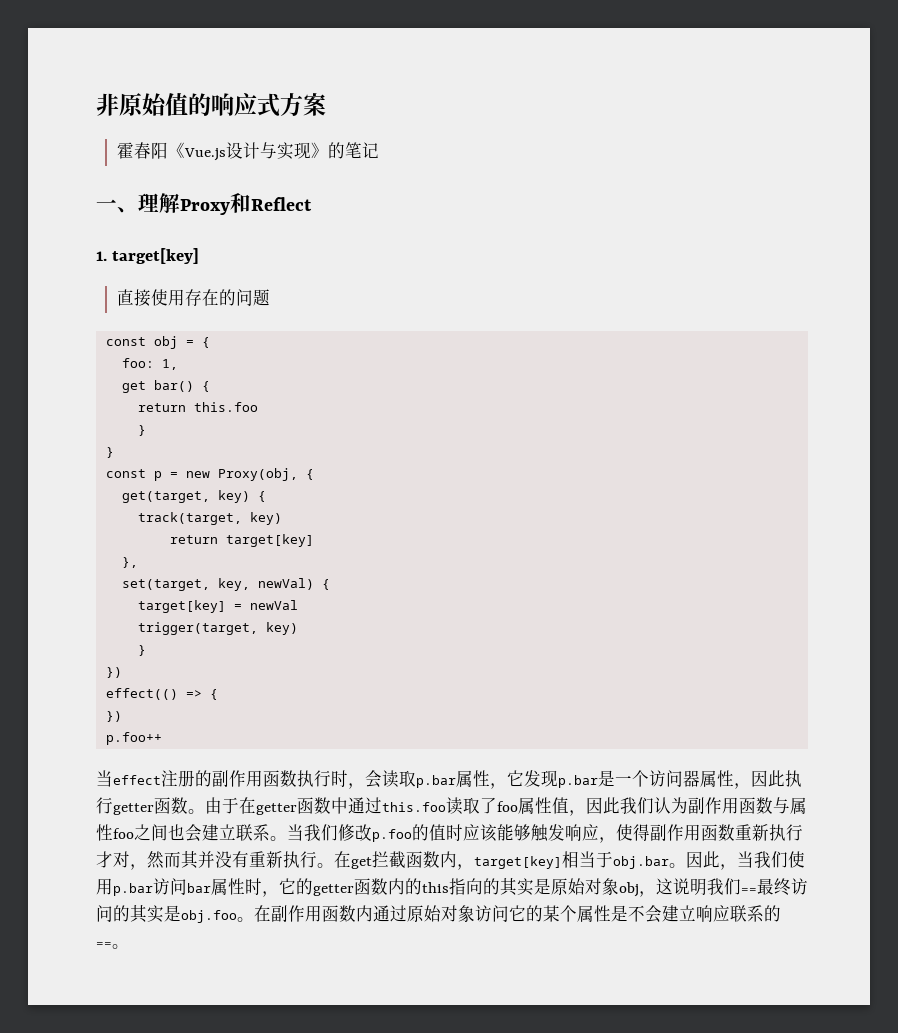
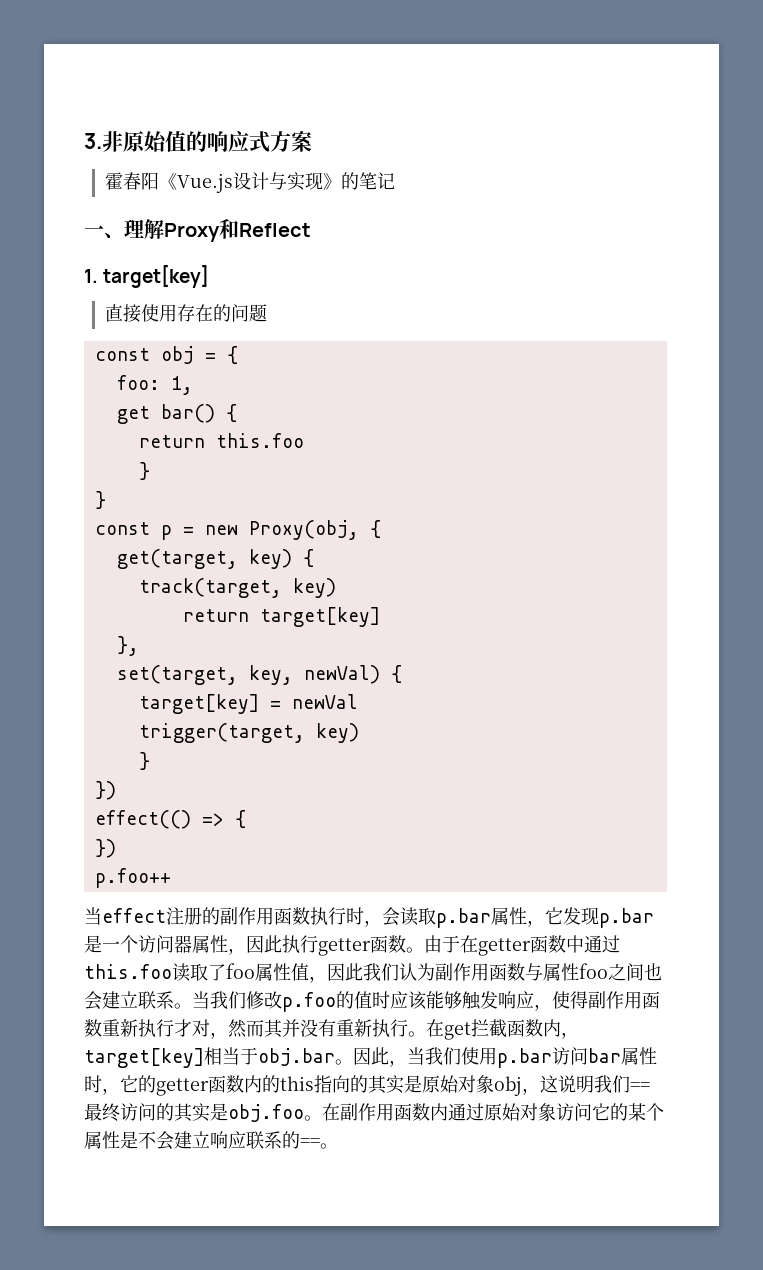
(96, 104) none -> [84,133,102,149] 3.

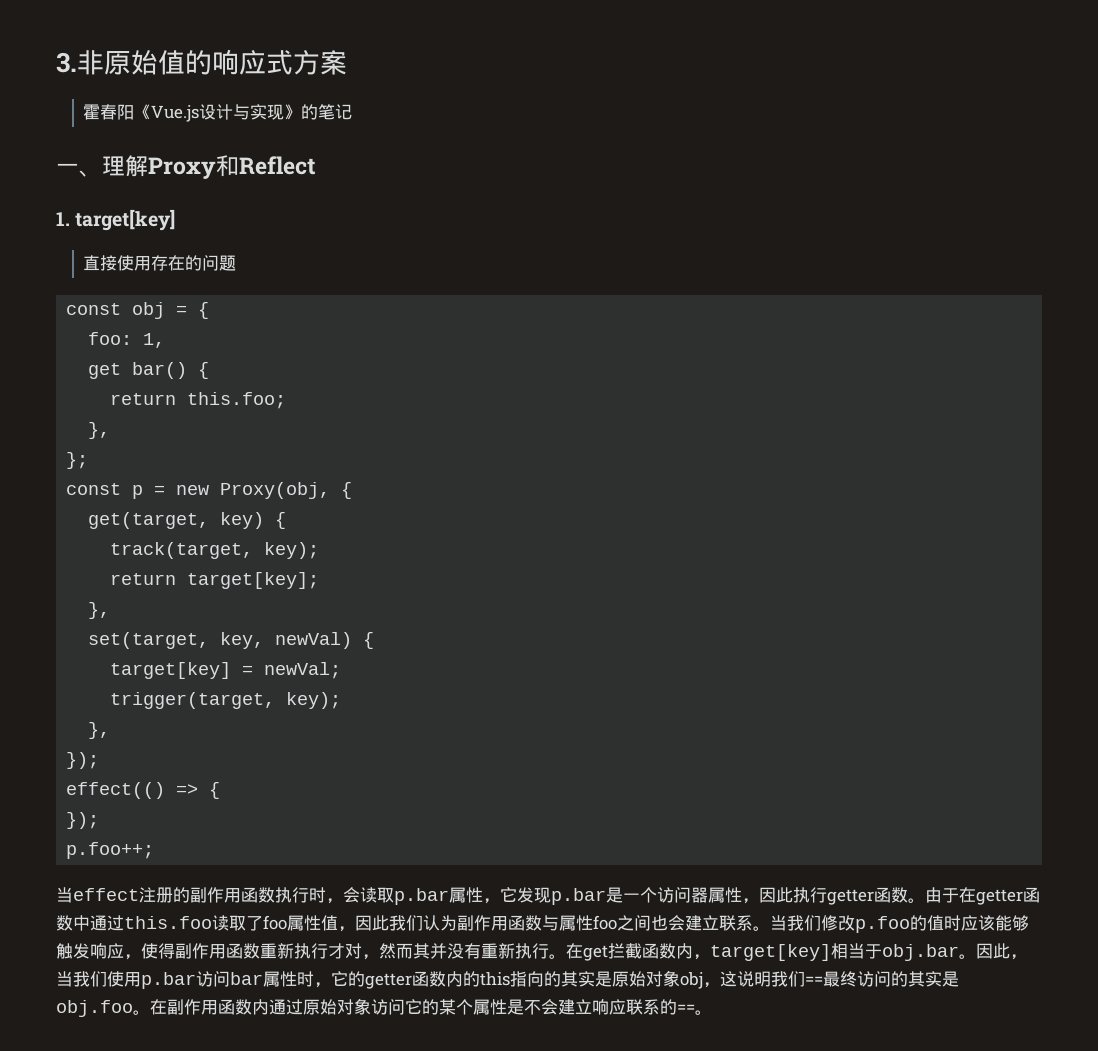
[215,433,304,448] [138,462,150,480] [94,491,106,509] this.foo // } // } -> [187,392,287,409] [88,422,111,439] [66,452,89,469] this.foo; // }, // };
[292,578,336,598] [182,607,380,627] key) // return target[key] -> [264,542,320,559] [110,572,320,589] key); // return target[key];
[291,694,358,709] newVal -> [264,662,342,679] newVal;
[315,723,359,743] [138,752,150,770] [94,781,116,800] key) // } // }) -> [286,692,342,709] [88,722,111,739] [66,752,100,769] key); // }, // });
[94,839,116,858] [94,868,171,888] }) // p.foo++ -> [66,812,100,829] [66,842,155,859] }); // p.foo++;

